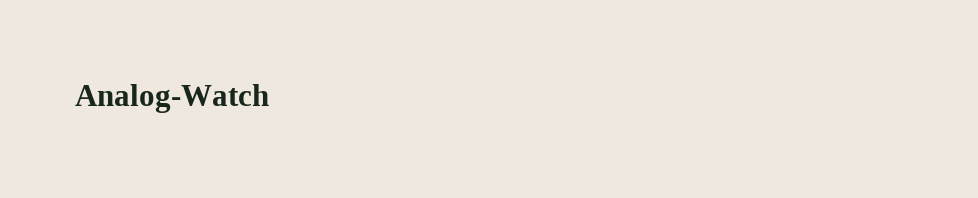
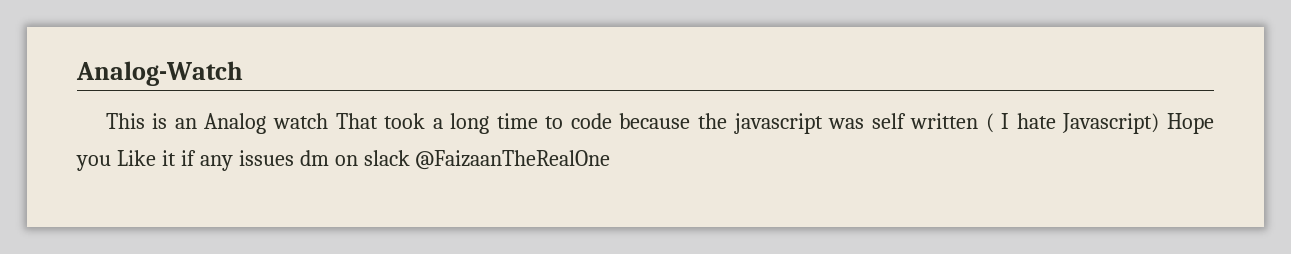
(269, 98) none -> [105,113,1214,134] [76,150,611,171] // This is an Analog watch That took a long time to code because the javascript was self written ( I hate Javascript) Hope you Like it if any issues dm on slack @FaizaanTheRealOne

